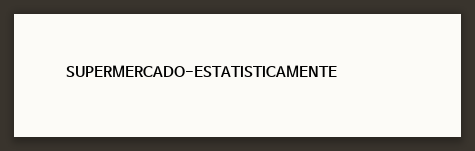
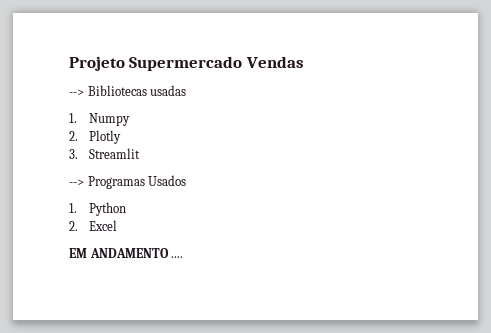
[66,65,337,77] SUPERMERCADO-ESTATISTICAMENTE -> [69,56,304,71] [69,85,187,96] [69,113,131,126] [69,130,122,144] [69,148,141,159] [69,175,187,189] [69,202,127,216] [69,220,118,231] [69,248,184,258] Projeto Supermercado Vendas // --> Bibliotecas usadas // 1. Numpy // 2. Plotly // 3. Streamlit // --> Programas Usados // 1. Python // 2. Excel // EM ANDAMENTO ....

